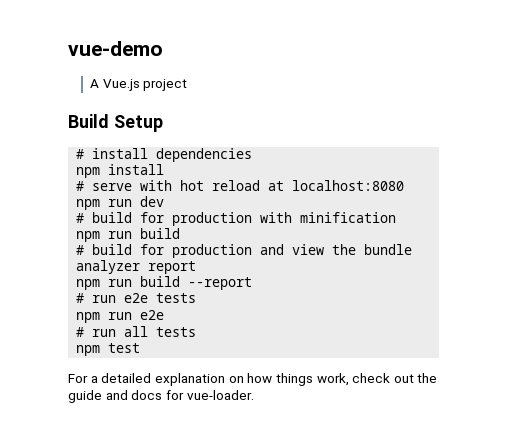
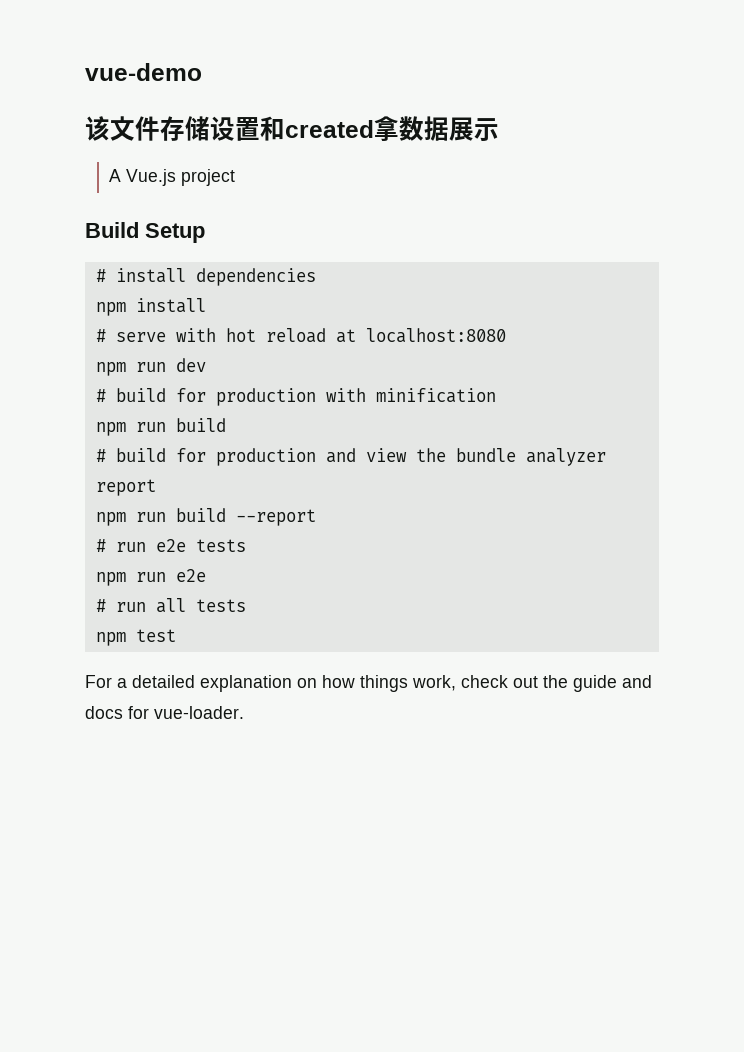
(163, 48) none -> [85,116,499,141] // 该文件存储设置和created拿数据展示

